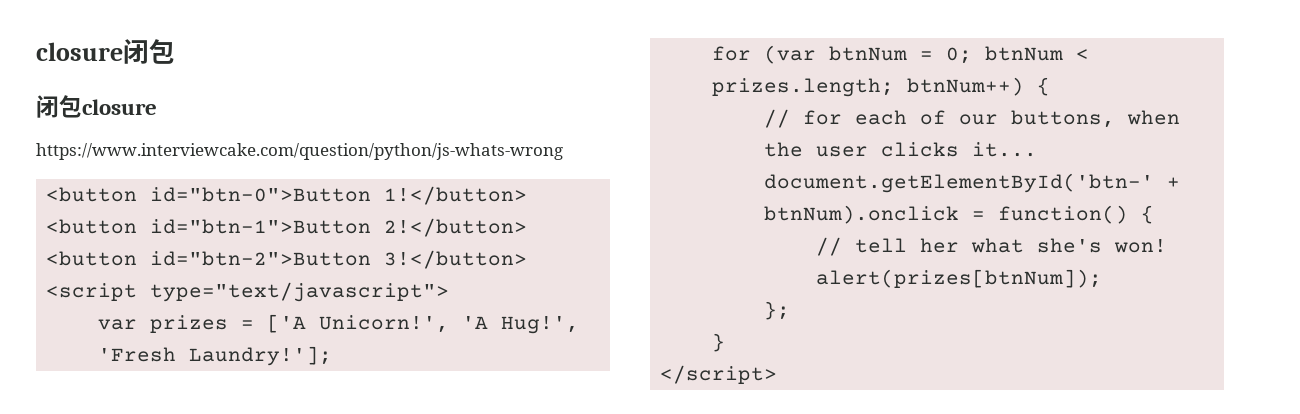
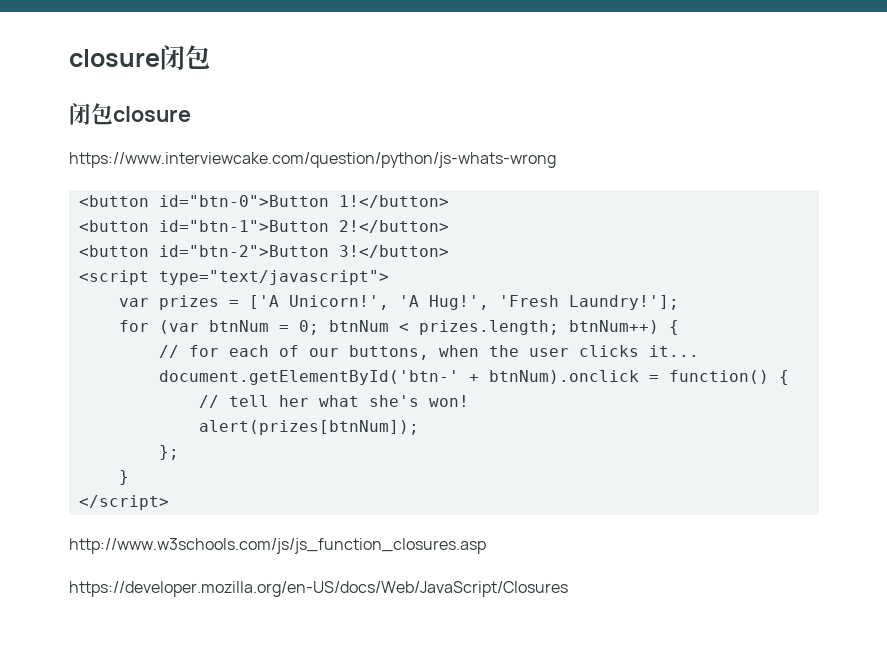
(778, 374) none -> [69,538,486,554] [69,581,568,597] // http://www.w3schools.com/js/js_function_closures.asp // https://developer.mozilla.org/en-US/docs/Web/JavaScript/Closures

